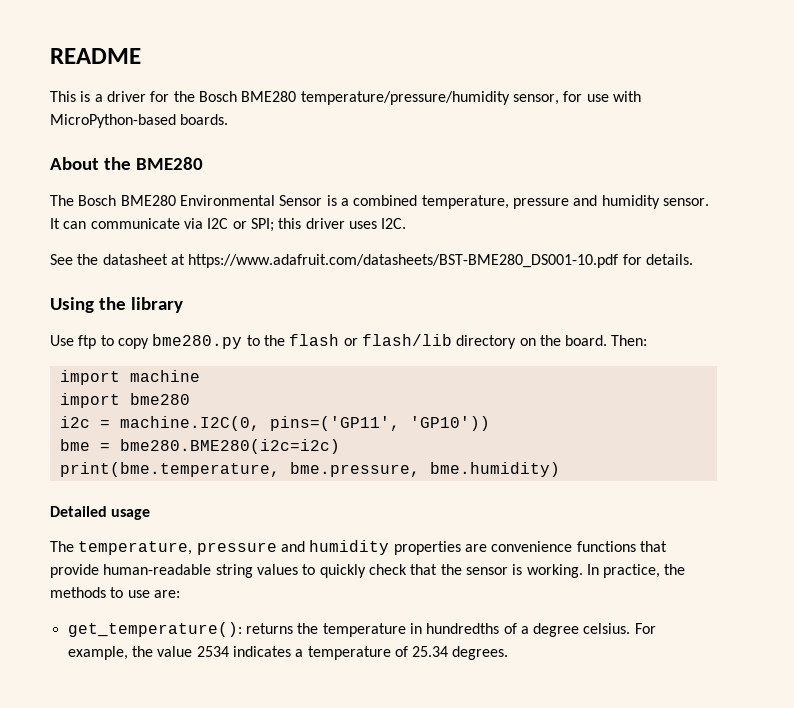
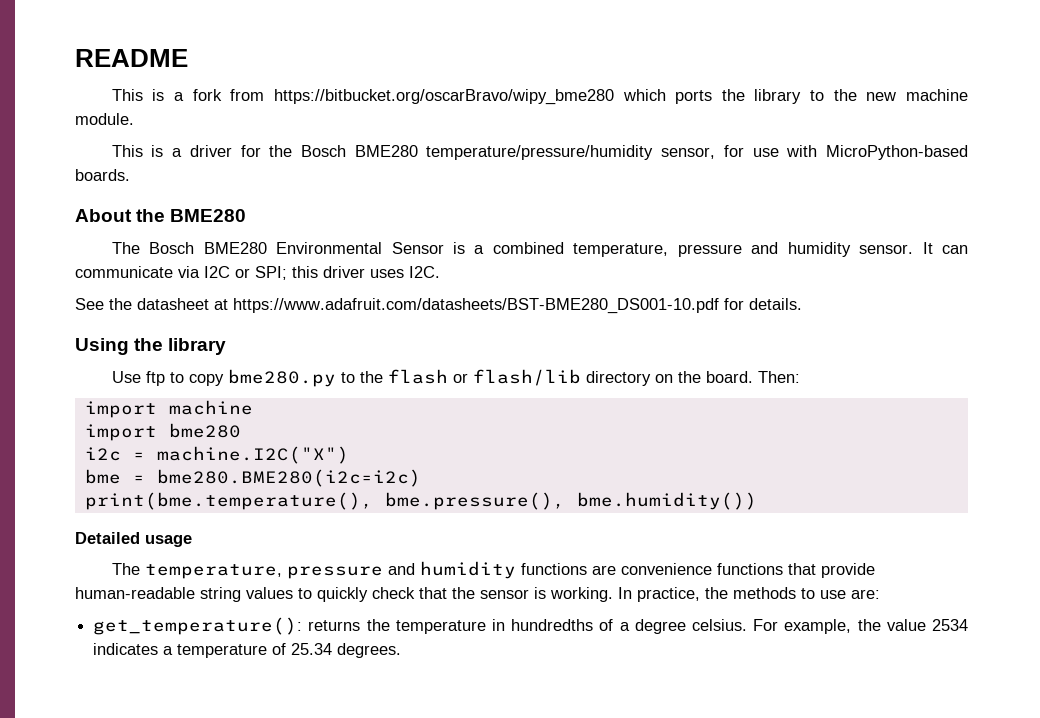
(141, 56) none -> [111,89,969,105] [75,113,134,125] // This is a fork from https://bitbucket.org/oscarBravo/wipy_bme280 which ports the library to the new machine module.
[119,416,490,431] machine.I2C(0, pins=('GP11', 'GP10')) -> [156,446,349,464] machine.I2C("X")
[59,462,560,477] print(bme.temperature, bme.pressure, bme.humidity) -> [84,492,757,510] print(bme.temperature(), bme.pressure(), bme.humidity())
[393,541,461,555] properties -> [520,563,587,575] functions

